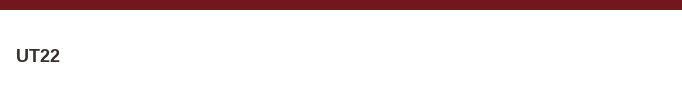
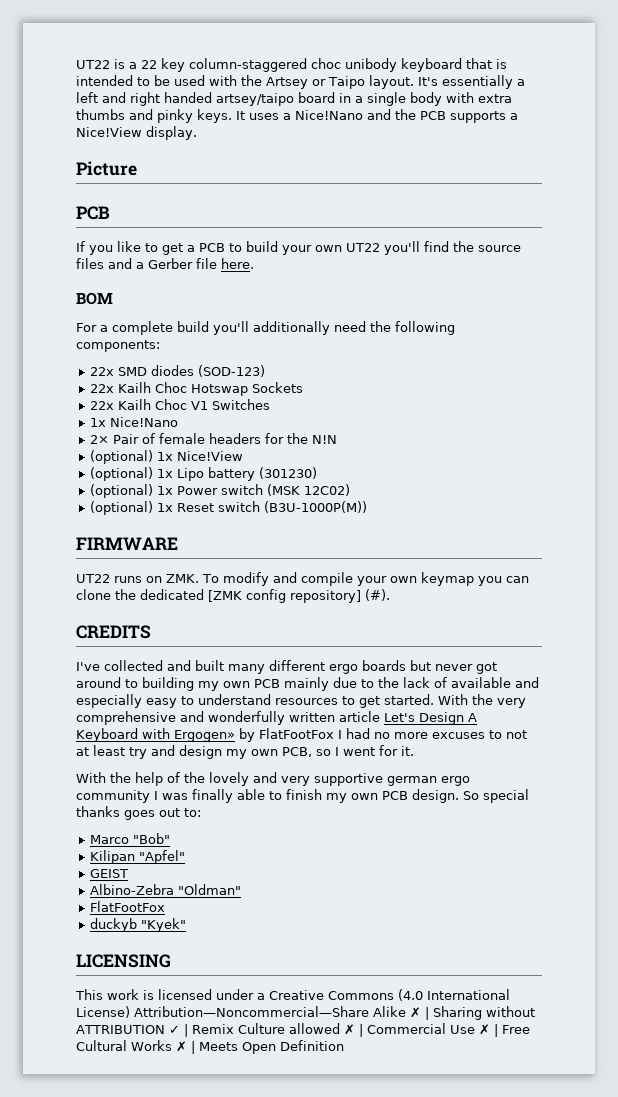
[16,49,60,62] UT22 -> [76,58,507,72] [76,75,525,89] [76,92,512,106] [76,109,518,123] [76,126,197,140] [76,161,137,176] [76,206,110,220] [76,241,521,255] [76,258,254,269] [76,292,113,305] [76,321,455,335] [76,340,160,352] [90,365,266,377] [90,382,304,396] [90,399,271,410] [90,417,179,427] [90,433,338,444] [90,450,244,464] [90,467,318,481] [90,484,351,498] [90,501,368,515] [76,537,178,550] [76,572,529,586] [76,589,390,603] [76,625,151,639] [76,660,497,674] [76,677,539,691] [76,694,526,708] [76,711,477,725] [76,728,527,742] [76,745,414,759] [76,772,470,786] [76,789,529,803] [76,806,201,820] [90,833,171,844] [90,850,186,864] [90,869,129,878] [90,884,242,895] [90,901,166,912] [90,918,187,932] [76,954,171,968] [75,989,510,1001] [76,1006,535,1020] [76,1023,530,1037] [76,1040,344,1054] UT22 is a 22 key column-staggered choc unibody keyboard that is intended to be used with the Artsey or Taipo layout. It's essentially a left and right handed artsey/taipo board in a single body with extra thumbs and pinky keys. It uses a Nice!Nano and the PCB supports a Nice!View display. // Picture // PCB // If you like to get a PCB to build your own UT22 you'll find the source files and a Gerber file here. // BOM // For a complete build you'll additionally need the following components: // 22x SMD diodes (SOD-123) // 22x Kailh Choc Hotswap Sockets // 22x Kailh Choc V1 Switches // 1x Nice!Nano // 2× Pair of female headers for the N!N // (optional) 1x Nice!View // (optional) 1x Lipo battery (301230) // (optional) 1x Power switch (MSK 12C02) // (optional) 1x Reset switch (B3U-1000P(M)) // FIRMWARE // UT22 runs on ZMK. To modify and compile your own keymap you can clone the dedicated [ZMK config repository] (#). // CREDITS // I've collected and built many different ergo boards but never got around to building my own PCB mainly due to the lack of available and especially easy to understand resources to get started. With the very comprehensive and wonderfully written article Let's Design A Keyboard with Ergogen» by FlatFootFox I had no more excuses to not at least try and design my own PCB, so I went for it. // With the help of the lovely and very supportive german ergo community I was finally able to finish my own PCB design. So special thanks goes out to: // Marco "Bob" // Kilipan "Apfel" // GEIST // Albino-Zebra "Oldman" // FlatFootFox // duckyb "Kyek" // LICENSING // This work is licensed under a Creative Commons (4.0 International License) Attribution—Noncommercial—Share Alike ✗ | Sharing without ATTRIBUTION ✓ | Remix Culture allowed ✗ | Commercial Use ✗ | Free Cultural Works ✗ | Meets Open Definition

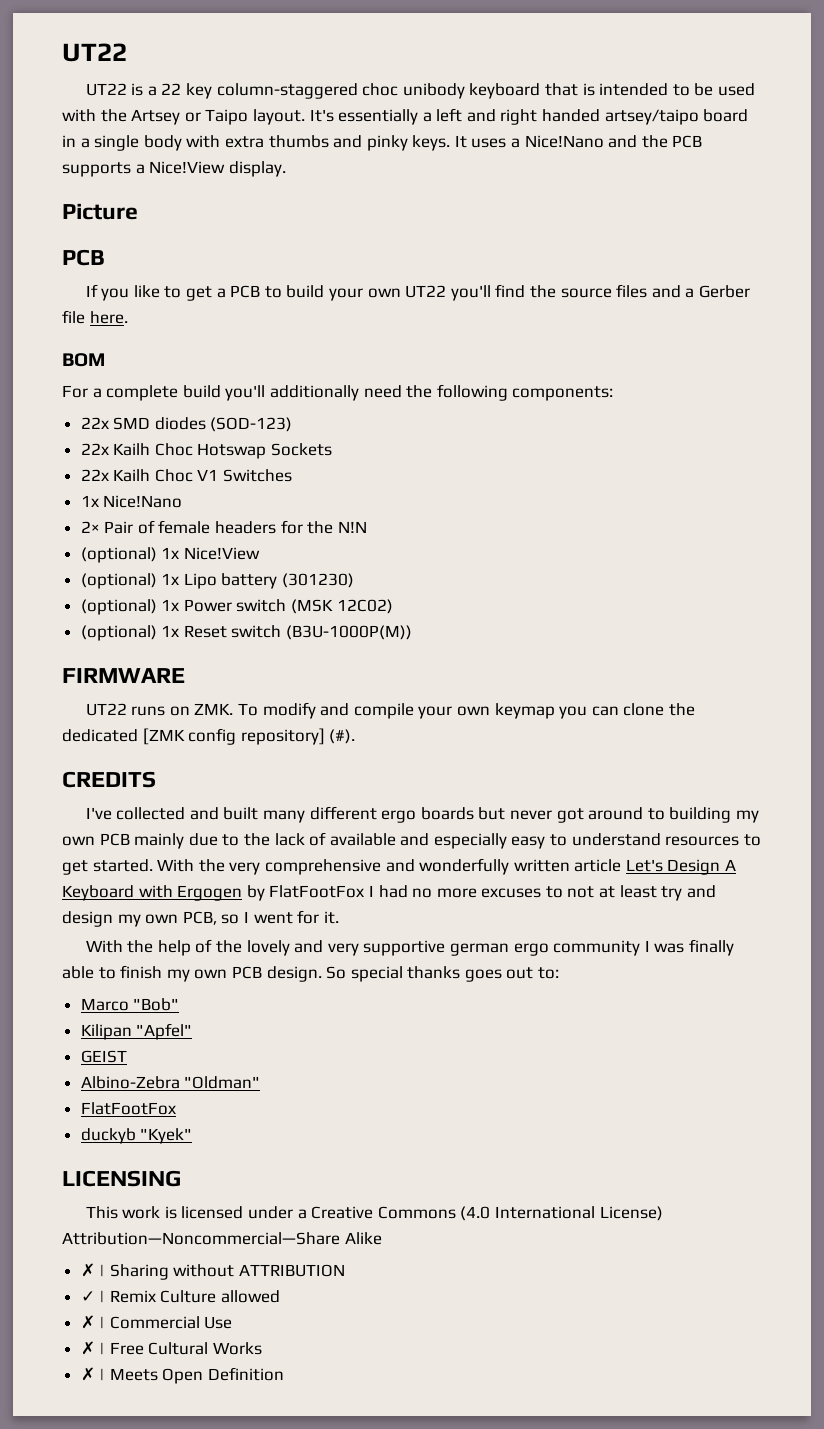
[76,60,110,69] UT22 -> [62,43,127,62] [85,83,127,96] UT22 // UT22
[174,730,235,742] Ergogen» -> [177,885,243,901] Ergogen
(406, 1011) none -> (382, 1238) //
(165, 1029) none -> (346, 1270) //
(340, 1028) none -> (281, 1296) //
(475, 1029) none -> (233, 1322) //
(172, 1045) none -> (263, 1348) //

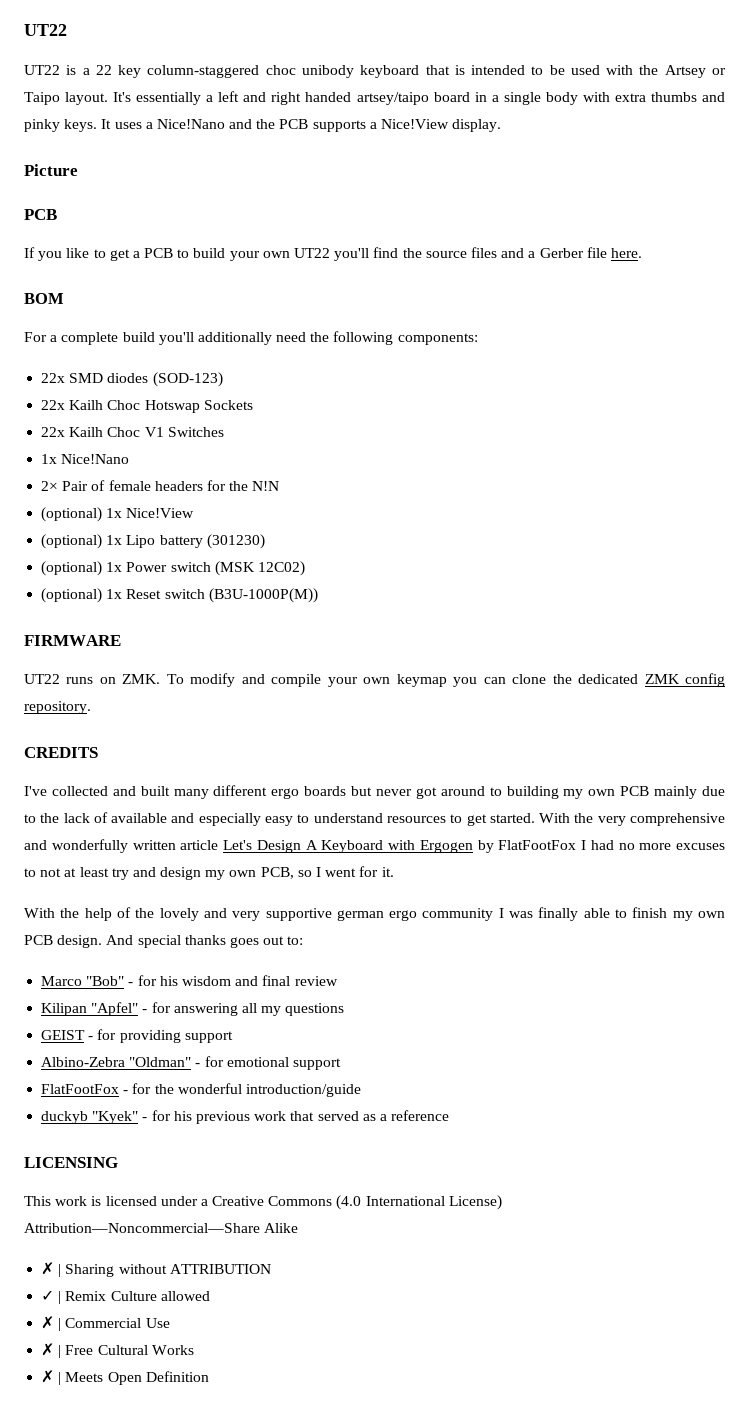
[142,728,356,745] [ZMK config repository] (#). -> [644,673,726,687] [24,701,91,714] ZMK config repository.
[326,966,347,979] So -> [106,935,134,945] And
[80,1023,193,1040] [80,1050,127,1063] [80,1076,261,1089] [80,1102,176,1115] [80,1128,193,1144] // Kilipan "Apfel" // GEIST // Albino-Zebra "Oldman" // FlatFootFox // duckyb "Kyek" -> [128,975,338,986] [41,1002,345,1016] [41,1029,233,1043] [41,1056,341,1070] [41,1083,361,1097] [41,1110,450,1124] - for his wisdom and final review // Kilipan "Apfel" - for answering all my questions // GEIST - for providing support // Albino-Zebra "Oldman" - for emotional support // FlatFootFox - for the wonderful introduction/guide // duckyb "Kyek" - for his previous work that served as a reference

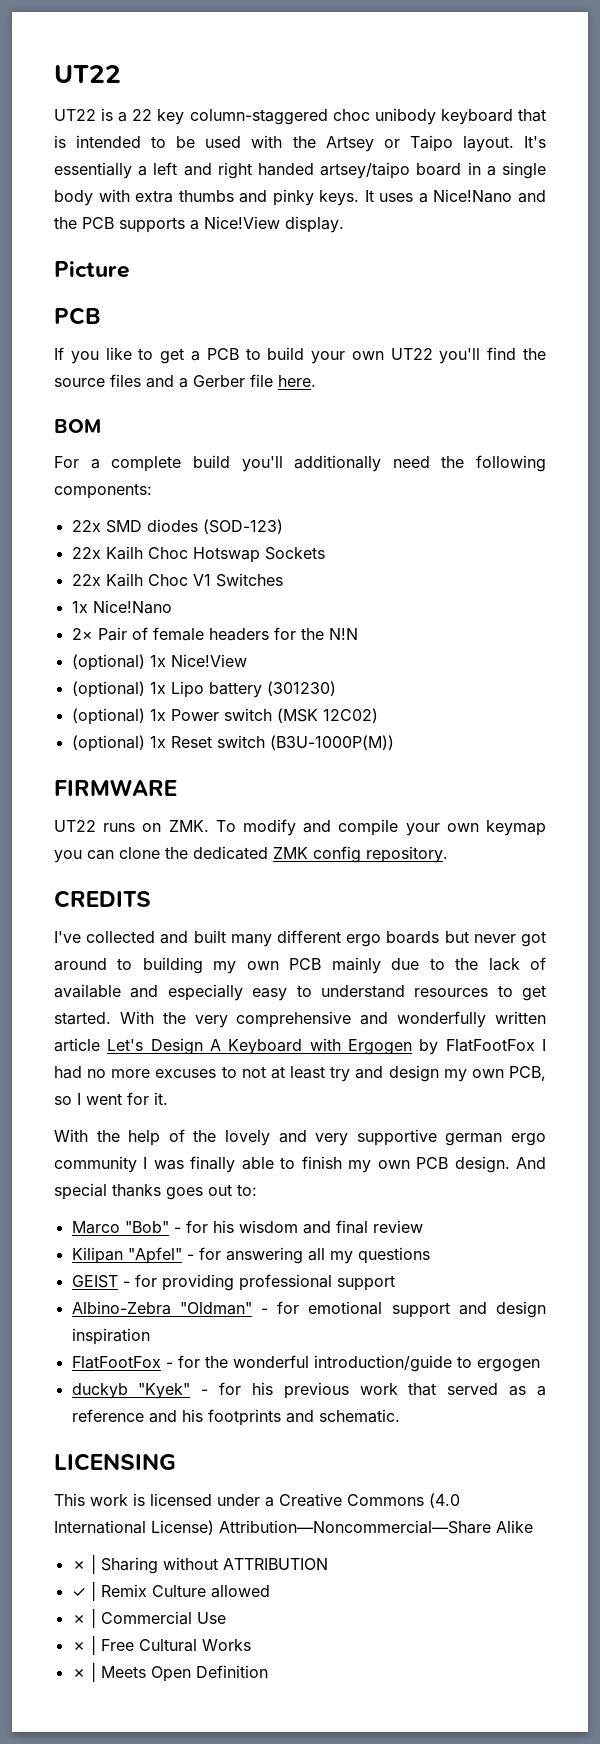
(181, 1036) none -> [238,1274,332,1291] professional
(341, 1064) none -> [458,1301,546,1318] [71,1328,150,1345] and design inspiration
(361, 1090) none -> [456,1356,540,1372] to ergogen
(450, 1115) none -> [148,1409,400,1426] and his footprints and schematic.

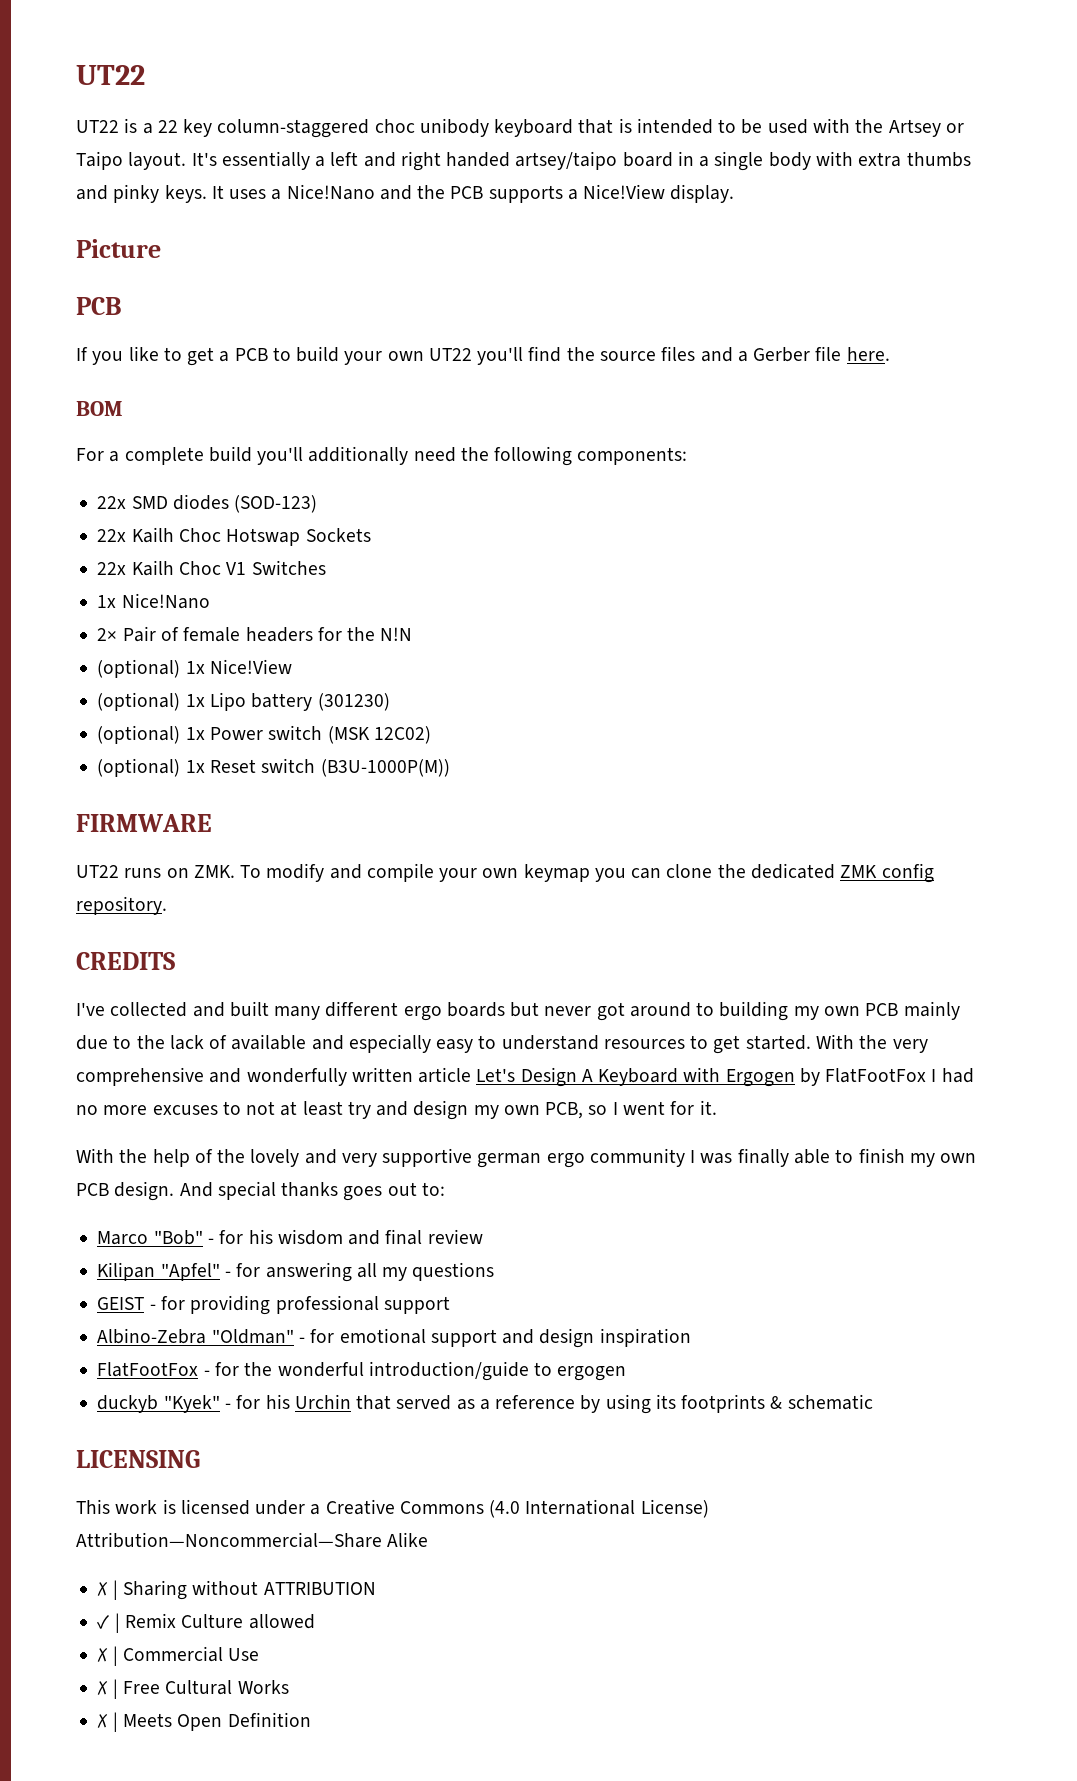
[283,1382,398,1399] previous work -> [294,1394,351,1409] Urchin
[148,1409,400,1426] and his footprints and schematic. -> [580,1394,873,1414] by using its footprints & schematic

